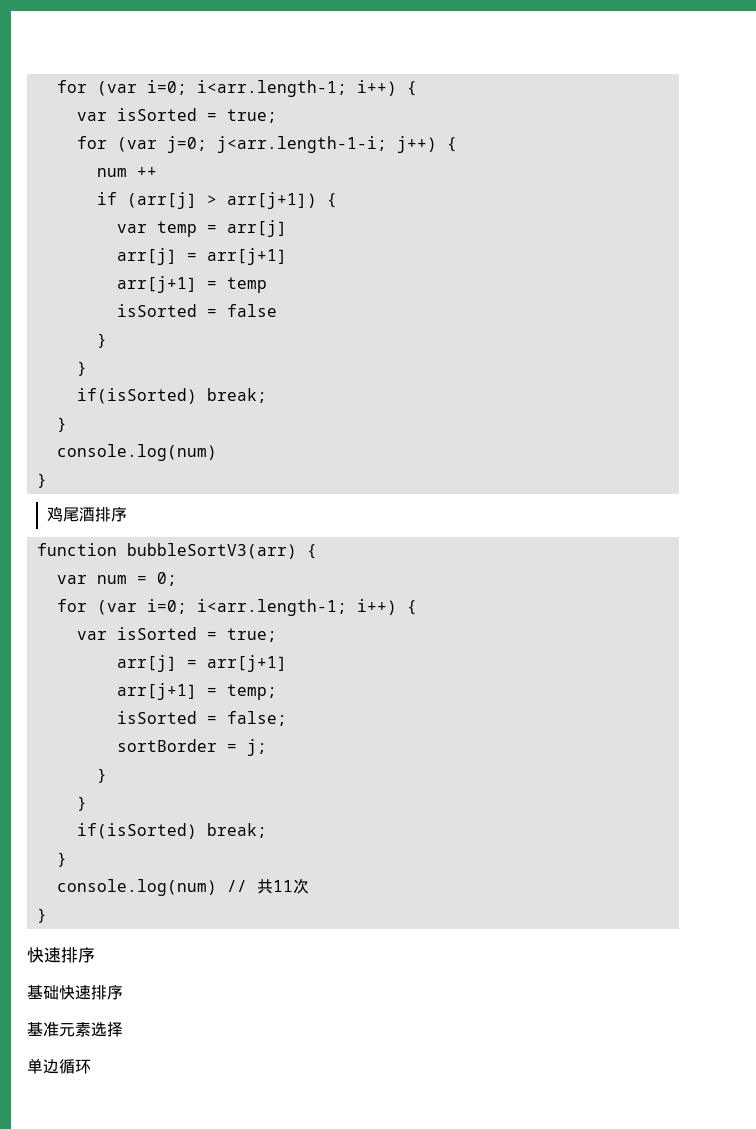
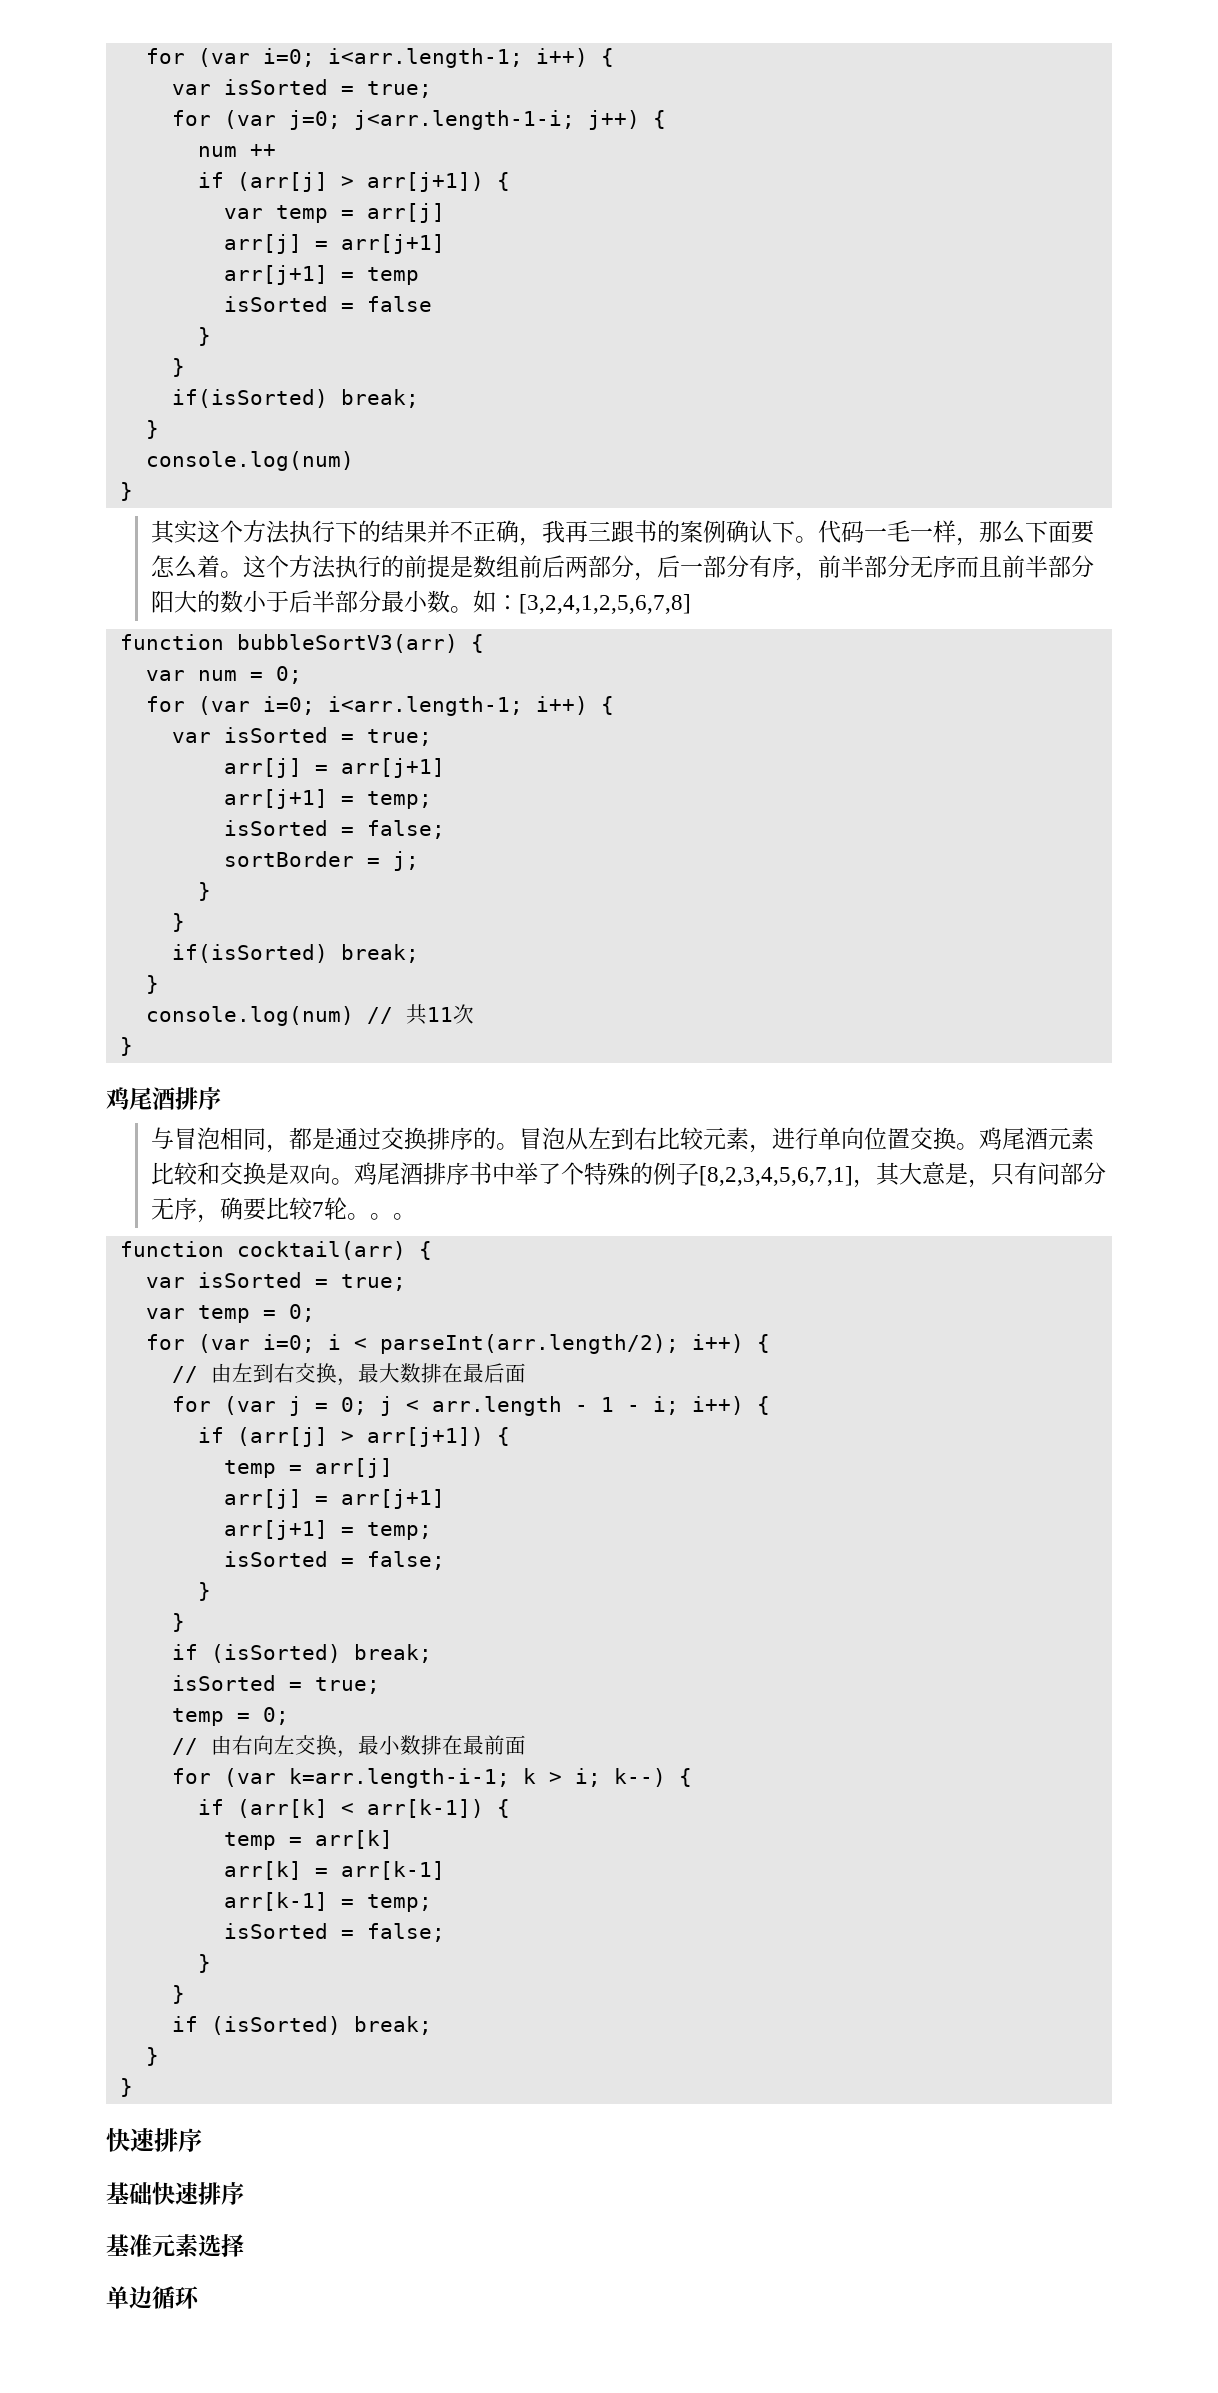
[46,506,127,522] 鸡尾酒排序 -> [150,520,1094,546] [150,555,1094,581] [150,590,691,614] 其实这个方法执行下的结果并不正确，我再三跟书的案例确认下。代码一毛一样，那么下面要怎么着。这个方法执行的前提是数组前后两部分，后一部分有序，前半部分无序而且前半部分阳大的数小于后半部分最小数。如：[3,2,4,1,2,5,6,7,8]
(47, 915) none -> [106,1087,221,1110] [150,1127,1094,1153] [150,1162,1106,1188] [150,1197,416,1223] [119,1241,432,1260] [145,1272,406,1291] [145,1304,315,1323] [145,1334,770,1354] [171,1363,526,1386] [171,1396,770,1416] [197,1427,510,1447] [223,1458,393,1478] [223,1489,445,1509] [223,1520,432,1540] [223,1551,445,1570] [197,1582,211,1601] [171,1613,185,1632] [171,1644,432,1663] [171,1675,380,1694] [171,1707,289,1726] [171,1735,526,1758] [171,1768,692,1788] [197,1799,510,1818] [223,1830,393,1850] [223,1861,445,1880] [223,1892,432,1912] [223,1923,445,1942] [197,1954,211,1973] [171,1985,185,2004] [171,2016,432,2035] [145,2047,159,2066] [119,2078,133,2097] // 鸡尾酒排序 // 与冒泡相同，都是通过交换排序的。冒泡从左到右比较元素，进行单向位置交换。鸡尾酒元素比较和交换是双向。鸡尾酒排序书中举了个特殊的例子[8,2,3,4,5,6,7,1]，其大意是，只有问部分无序，确要比较7轮。。。 // function cocktail(arr) { // var isSorted = true; // var temp = 0; // for (var i=0; i < parseInt(arr.length/2); i++) { // // 由左到右交换，最大数排在最后面 // for (var j = 0; j < arr.length - 1 - i; i++) { // if (arr[j] > arr[j+1]) { // temp = arr[j] // arr[j] = arr[j+1] // arr[j+1] = temp; // isSorted = false; // } // } // if (isSorted) break; // isSorted = true; // temp = 0; // // 由右向左交换，最小数排在最前面 // for (var k=arr.length-i-1; k > i; k--) { // if (arr[k] < arr[k-1]) { // temp = arr[k] // arr[k] = arr[k-1] // arr[k-1] = temp; // isSorted = false; // } // } // if (isSorted) break; // } // }

